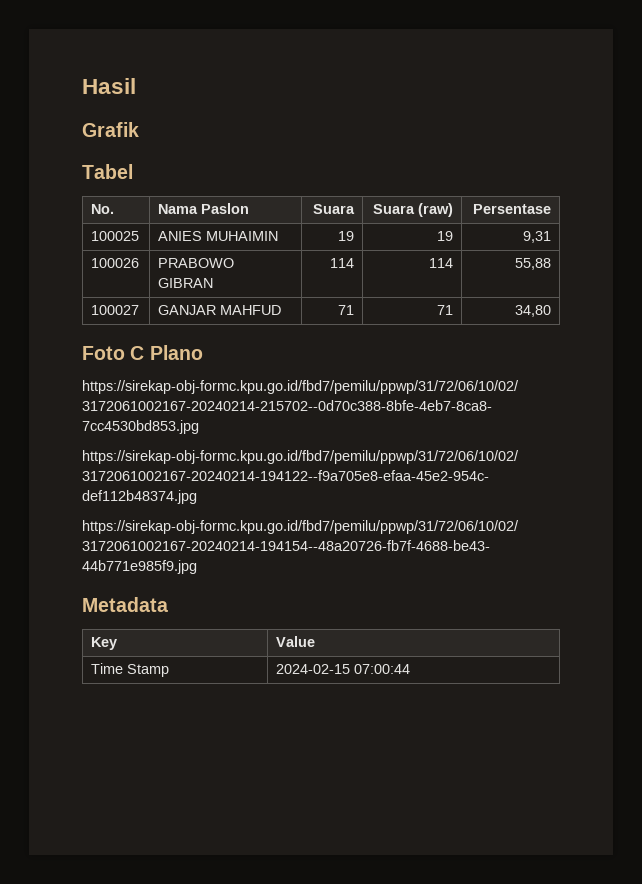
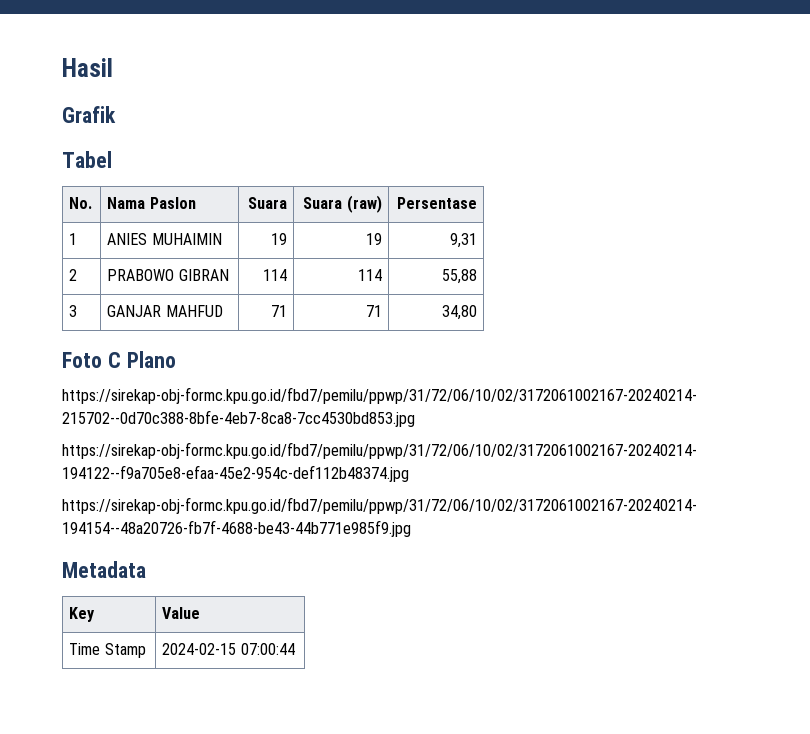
[91,231,140,241] 100025 -> [69,233,78,245] 1
[91,258,140,268] 100026 -> [69,269,78,281] 2
[91,305,140,315] 100027 -> [69,305,78,317] 3

